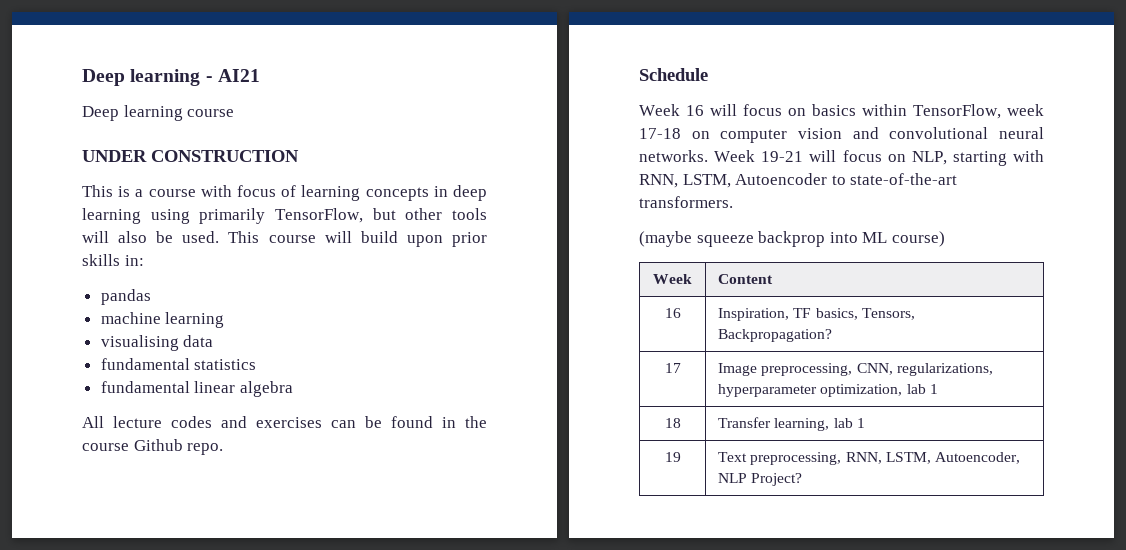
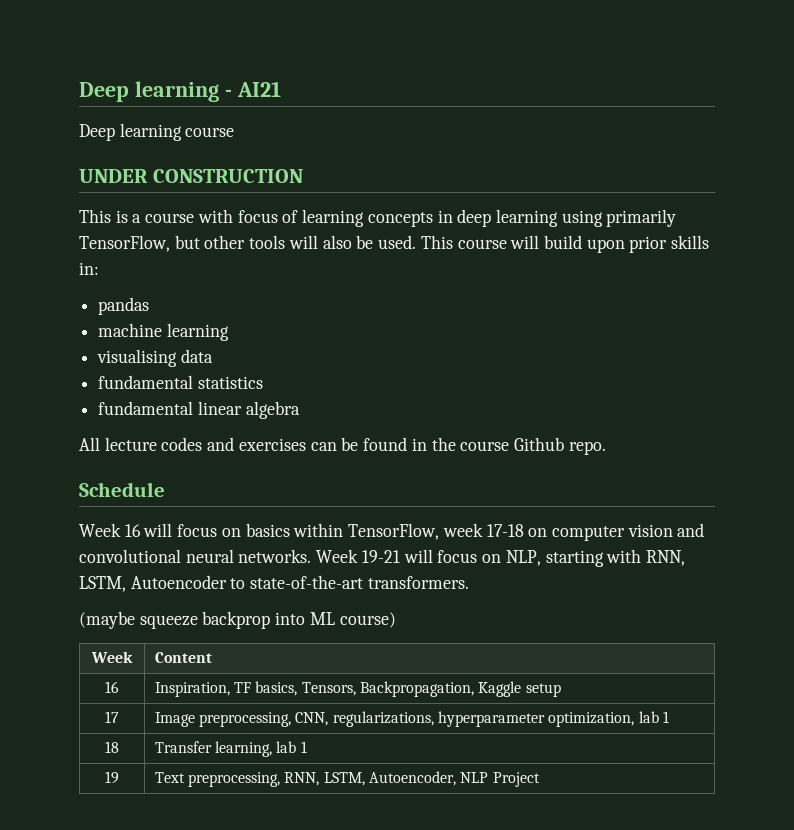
[718,329,833,342] Backpropagation? -> [359,681,561,697] Backpropagation, Kaggle setup
[751,473,803,486] Project? -> [492,772,540,787] Project

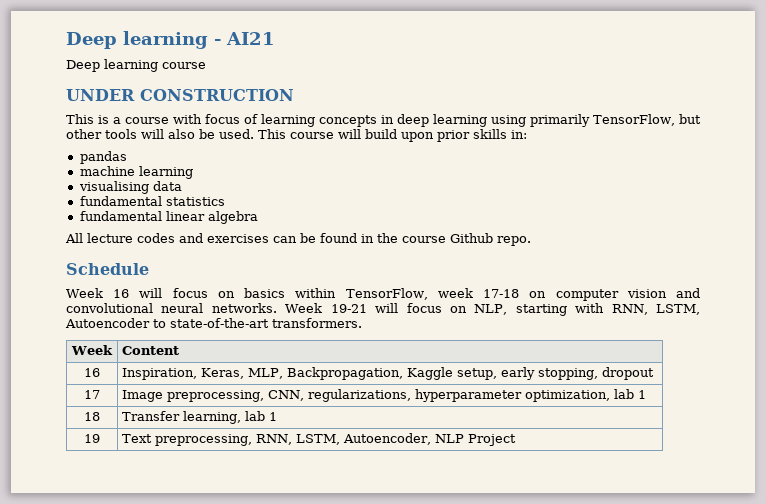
[79,611,396,629] [91,651,133,663] [154,652,212,663] [105,681,119,693] [154,681,561,697] // (maybe squeeze backprop into ML course) // Week | Content // 16 | Inspiration, TF basics, Tensors, Backpropagation, Kaggle setup -> [71,345,114,355] [122,346,180,355] [84,368,100,377] [122,367,655,380] // Week | Content // 16 | Inspiration, Keras, MLP, Backpropagation, Kaggle setup, early stopping, dropout

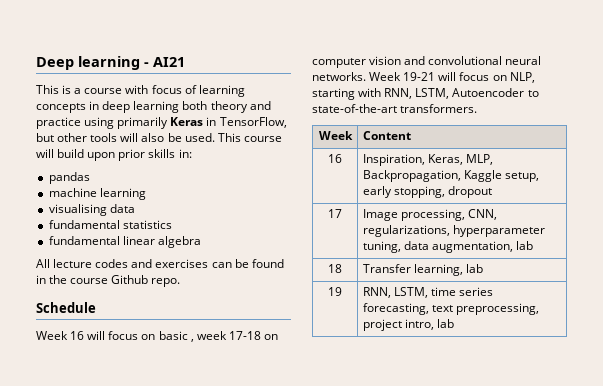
[66,59,206,72] [66,89,294,101] // Deep learning course // UNDER CONSTRUCTION -> (185, 62) none
[491,114,591,127] using primarily -> [182,101,271,113] [36,117,217,129] both theory and practice using primarily Keras in
[244,288,428,300] basics within TensorFlow, -> [158,331,194,342] basic ,
[167,390,265,402] preprocessing, -> [400,209,465,221] processing,
[525,389,647,402] optimization, lab 1 -> [362,241,534,253] tuning, data augmentation, lab
[269,412,278,421] 1 -> (484, 268) none
[122,433,517,446] Text preprocessing, RNN, LSTM, Autoencoder, NLP Project -> [362,287,494,298] [362,303,540,315] [362,319,455,331] RNN, LSTM, time series forecasting, text preprocessing, project intro, lab

